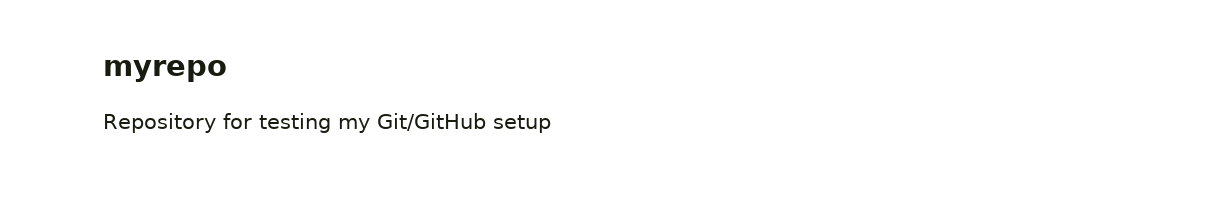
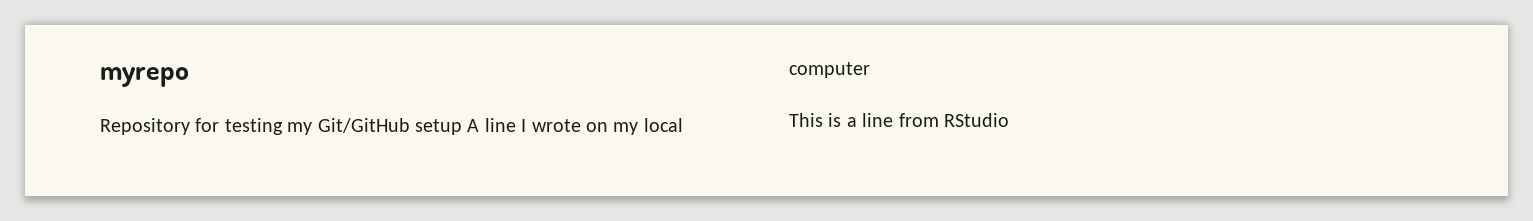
(551, 124) none -> [467,118,683,135] [789,62,870,78] [789,113,1009,127] A line I wrote on my local computer // This is a line from RStudio

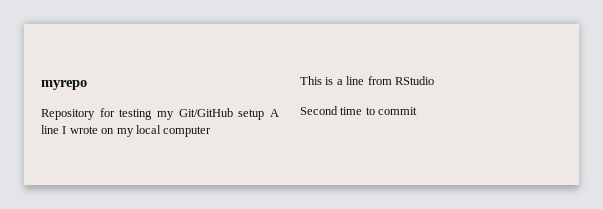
(1009, 120) none -> [300,106,418,115] // Second time to commit

